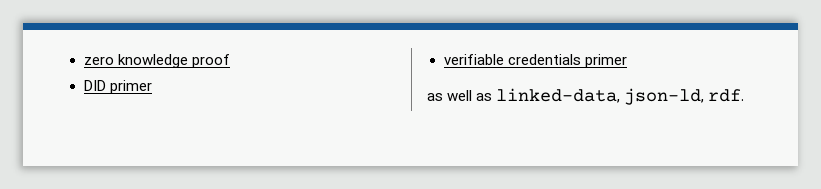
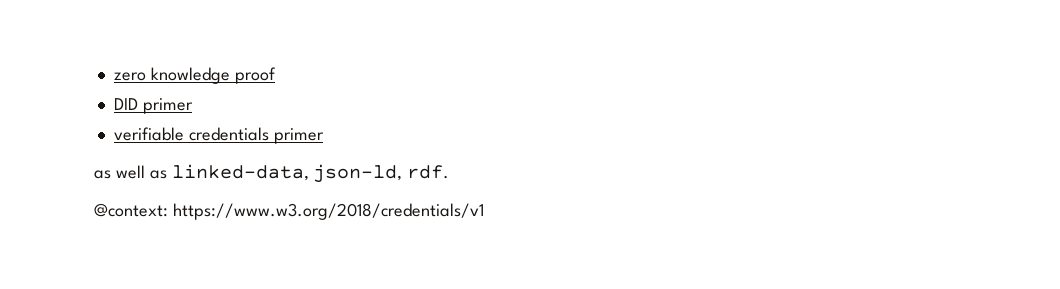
(745, 95) none -> [94,203,484,220] // @context: https://www.w3.org/2018/credentials/v1

